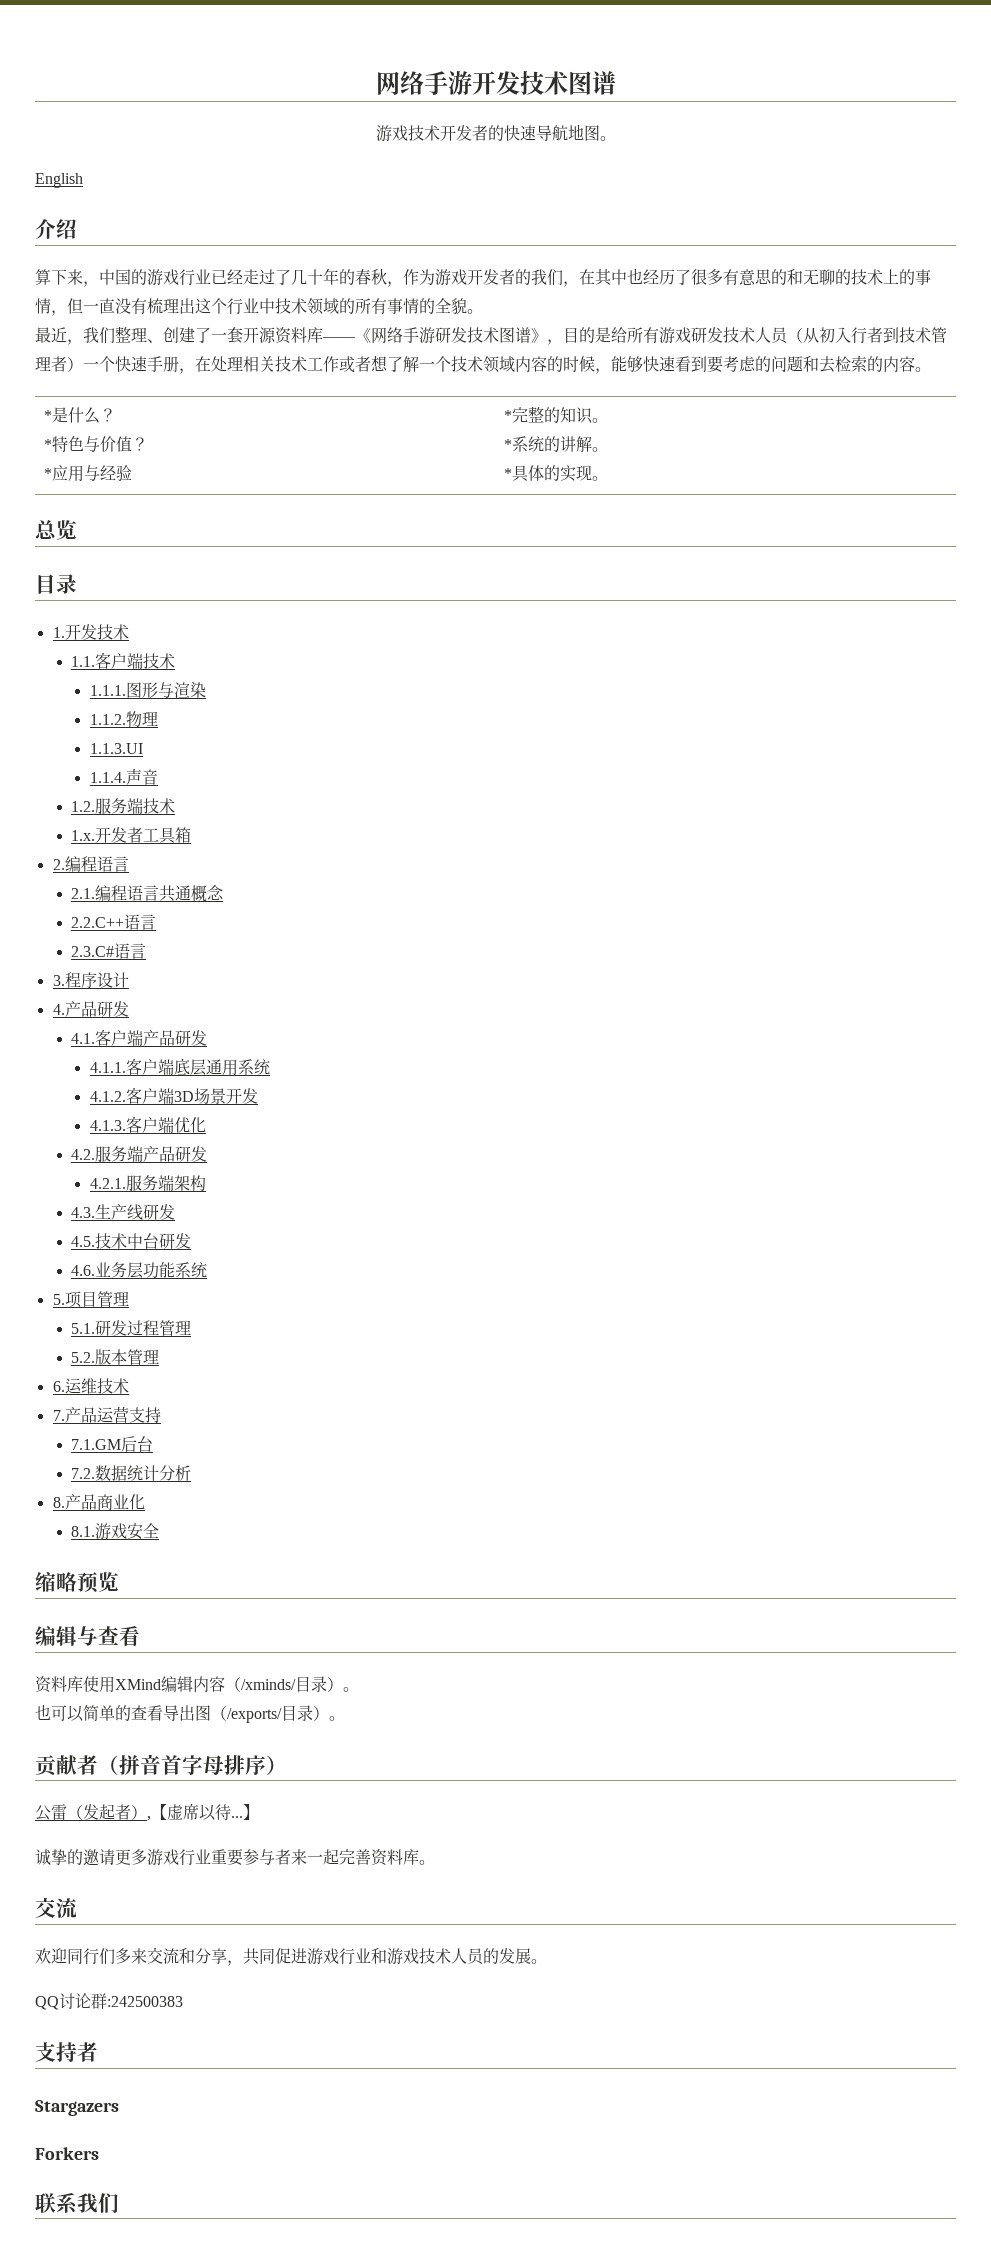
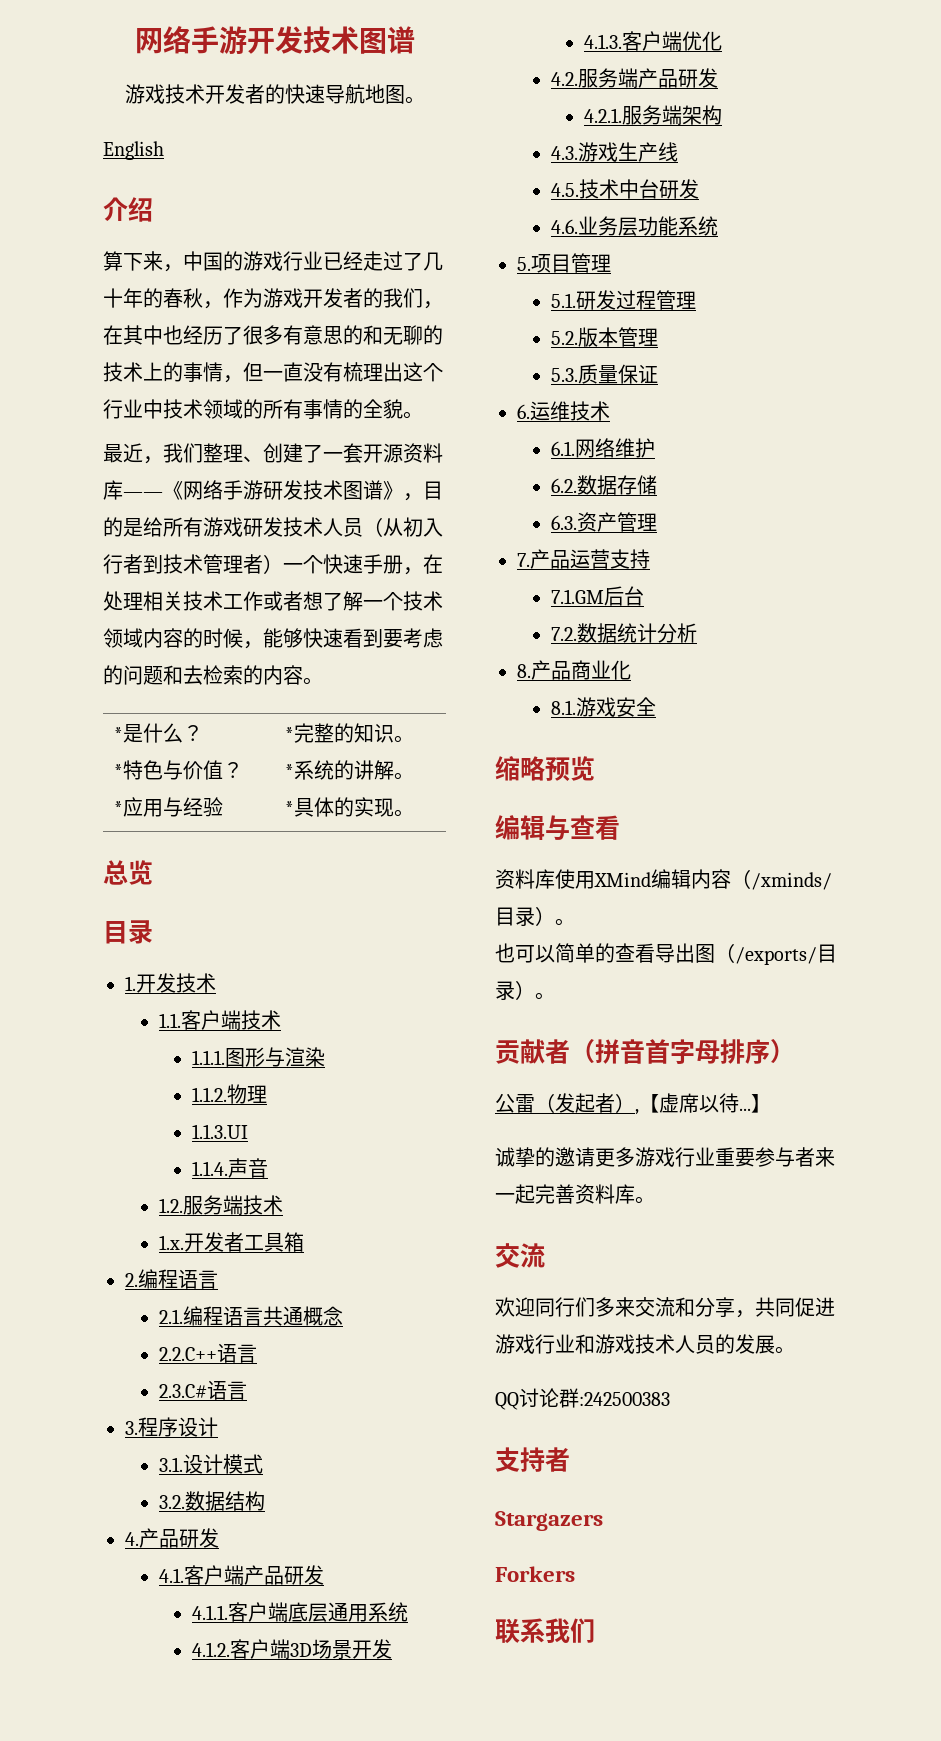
(129, 980) none -> [158,1454,263,1474] [158,1491,265,1511] // 3.1.设计模式 // 3.2.数据结构
(96, 1212) none -> [577,142,618,162] 游戏
[143,1204,176,1220] 研发 -> (678, 152) none
(160, 1356) none -> [550,364,658,384] // 5.3.质量保证
(129, 1386) none -> [550,438,655,458] [550,475,657,495] [550,512,657,532] // 6.1.网络维护 // 6.2.数据存储 // 6.3.资产管理

